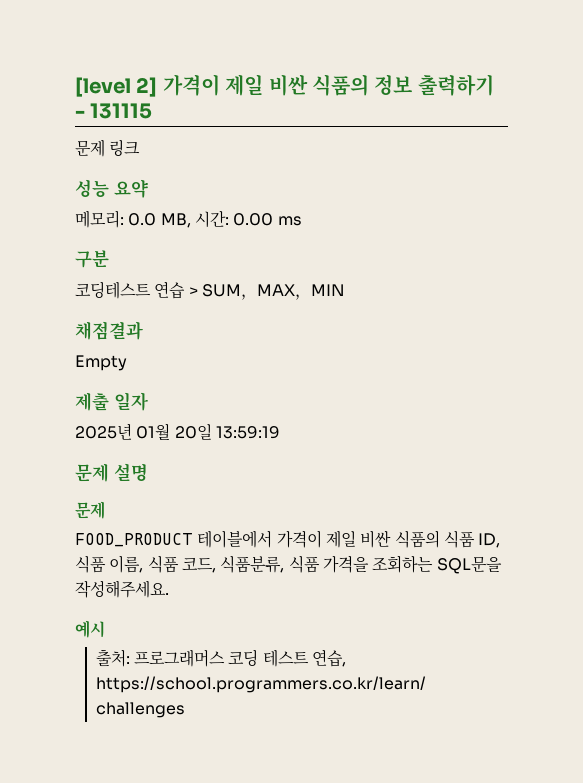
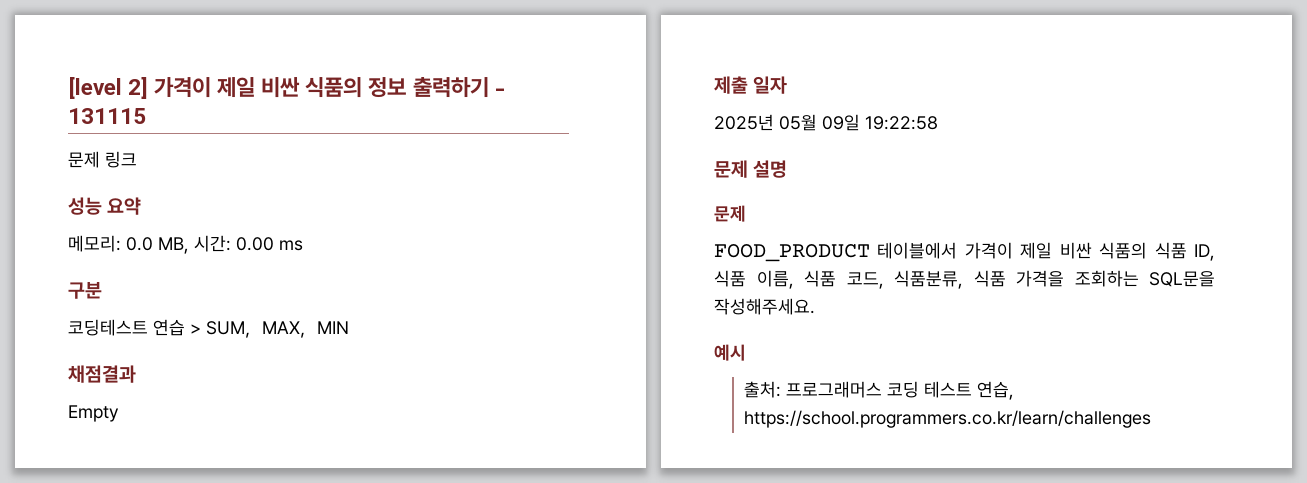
[136,423,280,440] 01월 20일 13:59:19 -> [779,114,938,131] 05월 09일 19:22:58

